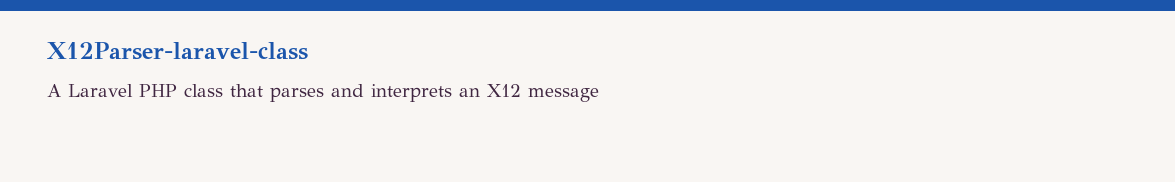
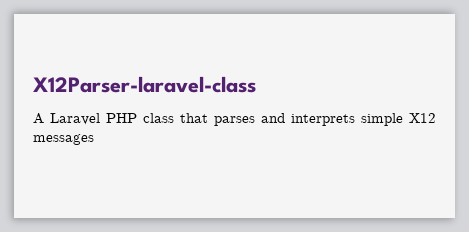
[459,84,599,102] an X12 message -> [361,113,436,126] [33,134,94,145] simple X12 messages

